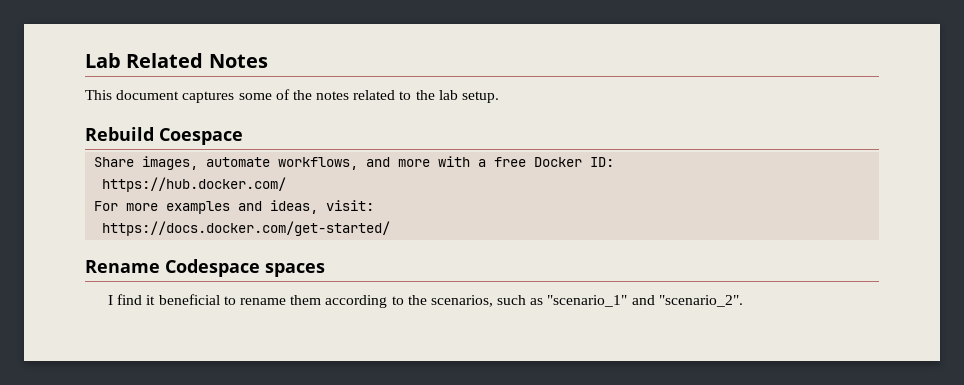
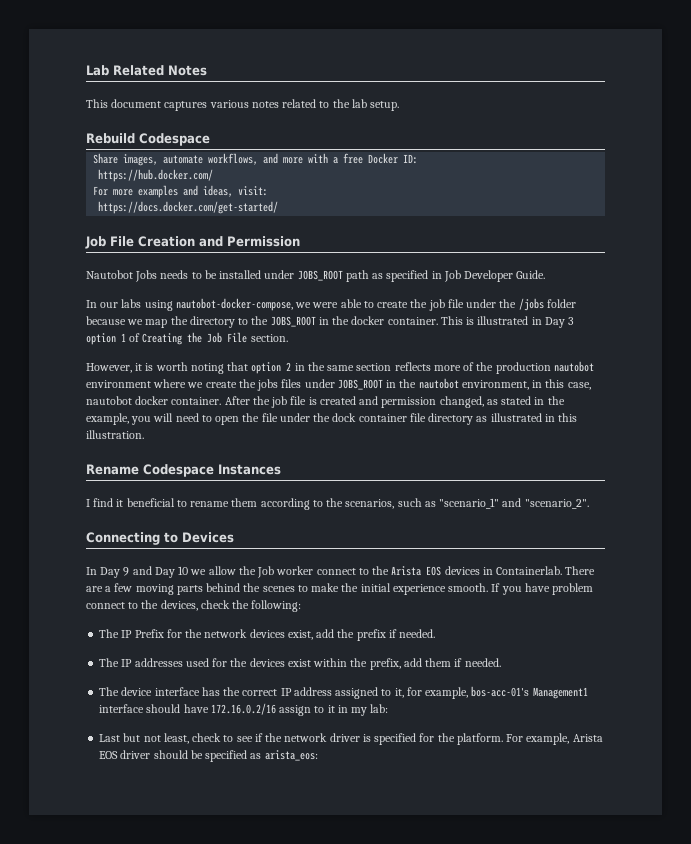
[238,89,312,100] some of the -> [209,100,249,108] various
[159,128,243,145] Coespace -> [139,133,210,146] Codespace
(391, 228) none -> [85,236,300,249] [86,270,546,282] [86,298,576,311] [86,316,575,328] [86,332,288,345] [86,361,594,374] [86,378,591,391] [86,396,565,408] [86,413,578,425] [86,430,144,439] // Job File Creation and Permission // Nautobot Jobs needs to be installed under JOBS_ROOT path as specified in Job Developer Guide. // In our labs using nautobot-docker-compose, we were able to create the job file under the /jobs folder because we map the directory to the JOBS_ROOT in the docker container. This is illustrated in Day 3 option 1 of Creating the Job File section. // However, it is worth noting that option 2 in the same section reflects more of the production nautobot environment where we create the jobs files under JOBS_ROOT in the nautobot environment, in this case, nautobot docker container. After the job file is created and permission changed, as stated in the example, you will need to open the file under the dock container file directory as illustrated in this illustration.
[265,263,325,277] spaces -> [218,464,281,475] Instances
(743, 301) none -> [86,532,234,545] [86,566,596,578] [86,583,594,595] [86,600,302,612] [99,629,436,641] [99,658,501,670] [99,686,588,699] [99,703,389,716] [99,733,603,745] [99,750,318,762] // Connecting to Devices // In Day 9 and Day 10 we allow the Job worker connect to the Arista EOS devices in Containerlab. There are a few moving parts behind the scenes to make the initial experience smooth. If you have problem connect to the devices, check the following: // The IP Prefix for the network devices exist, add the prefix if needed. // The IP addresses used for the devices exist within the prefix, add them if needed. // The device interface has the correct IP address assigned to it, for example, bos-acc-01's Management1 interface should have 172.16.0.2/16 assign to it in my lab: // Last but not least, check to see if the network driver is specified for the platform. For example, Arista EOS driver should be specified as arista_eos:

